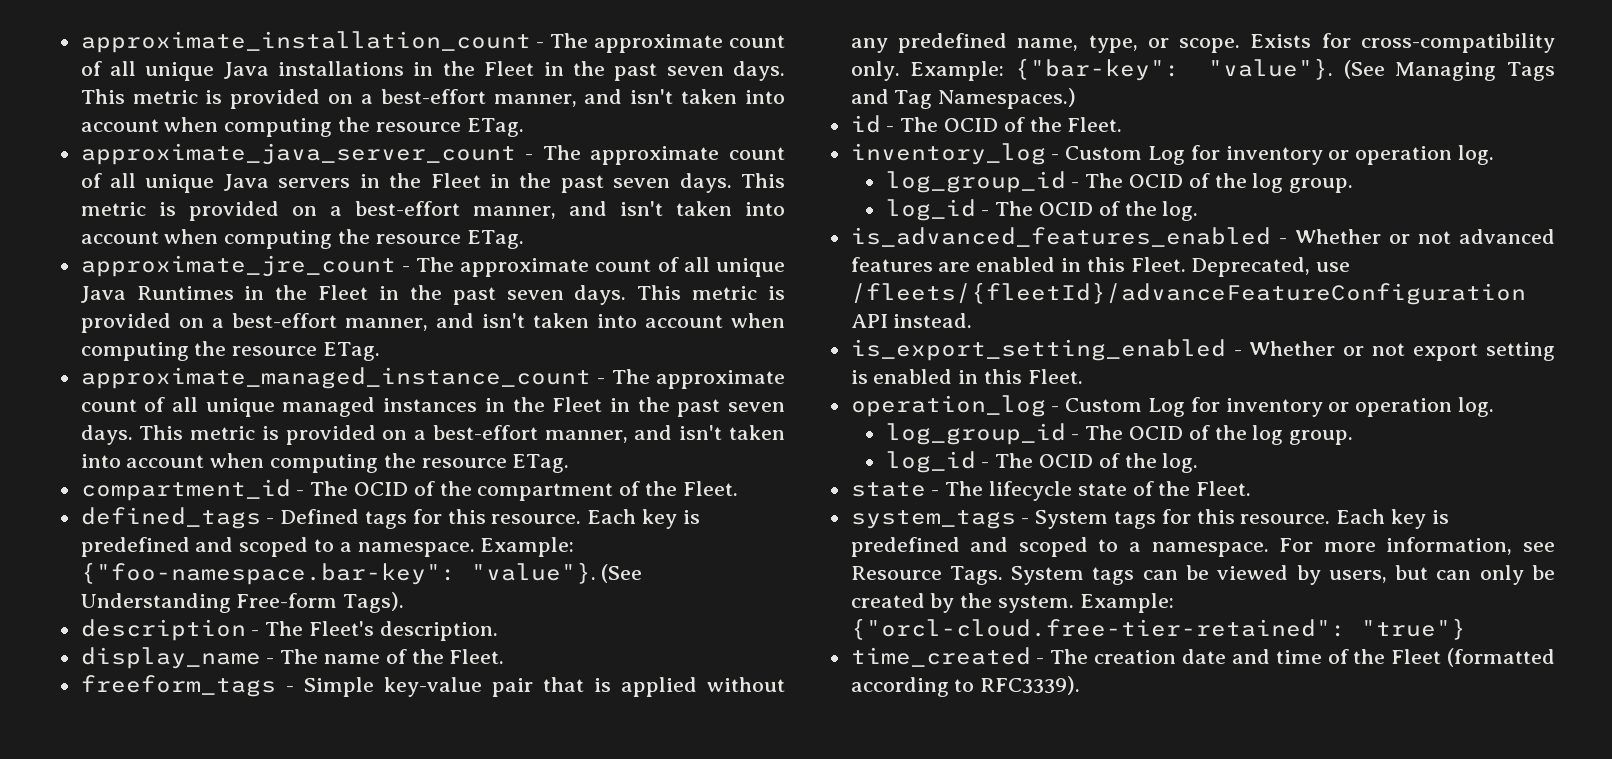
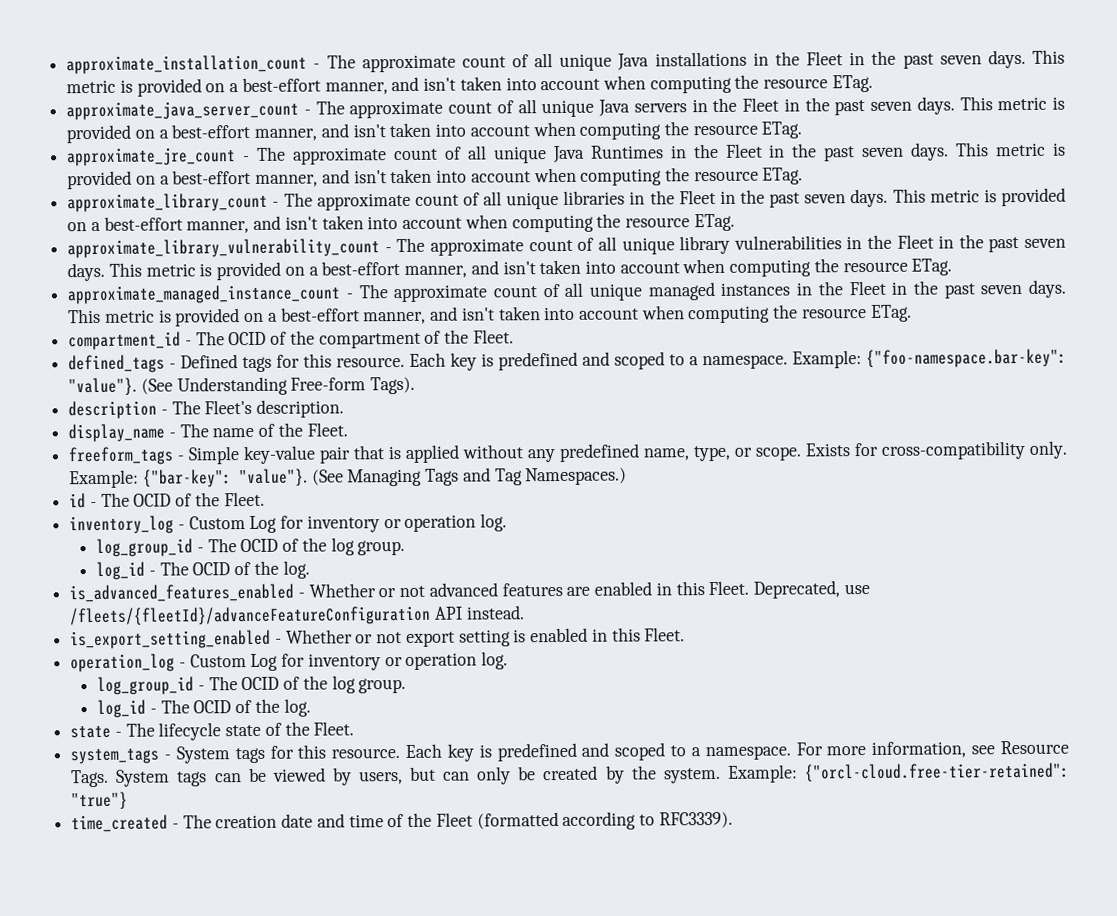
(381, 351) none -> [67,187,1067,213] [67,213,735,234] [67,234,1066,259] [67,258,953,282] // approximate_library_count - The approximate count of all unique libraries in the Fleet in the past seven days. This metric is provided on a best-effort manner, and isn't taken into account when computing the resource ETag. // approximate_library_vulnerability_count - The approximate count of all unique library vulnerabilities in the Fleet in the past seven days. This metric is provided on a best-effort manner, and isn't taken into account when computing the resource ETag.

